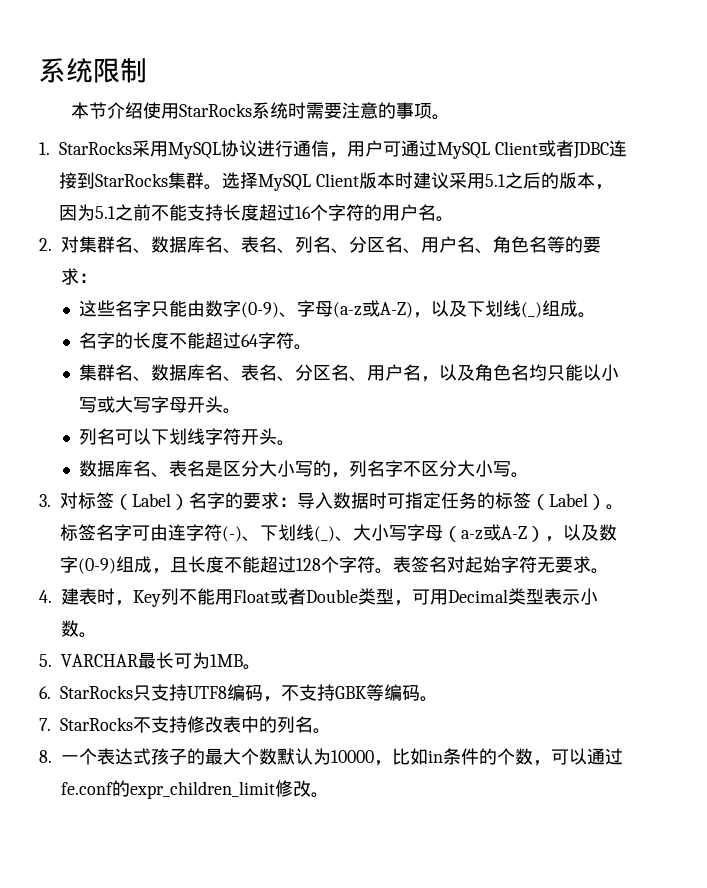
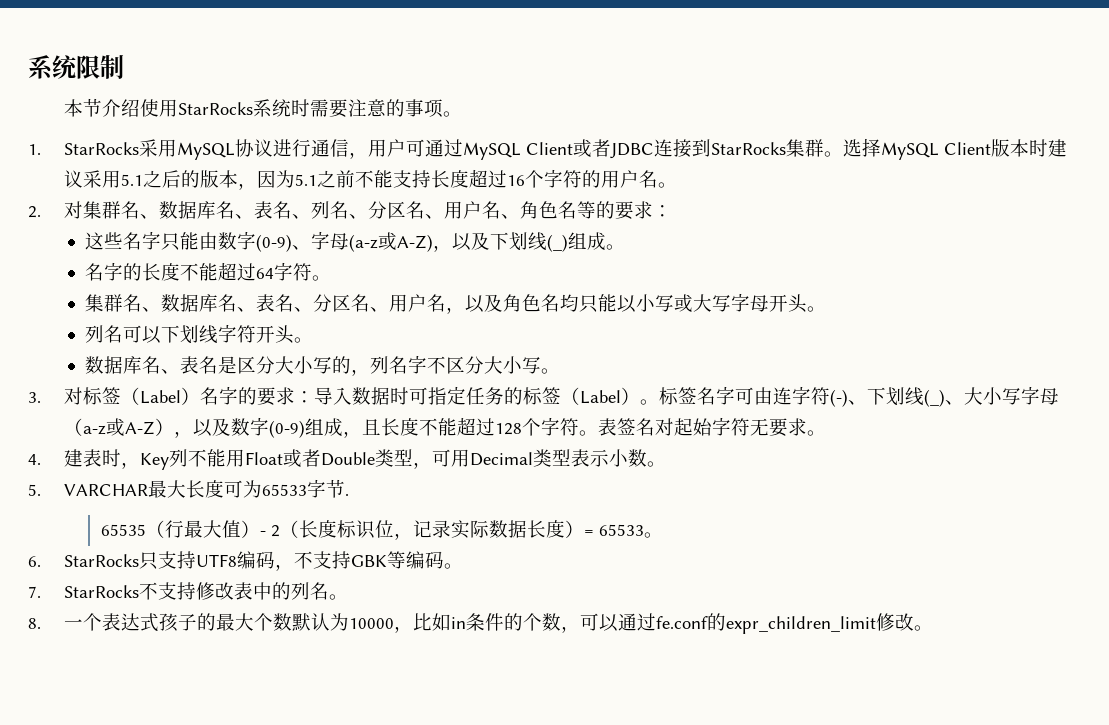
[156,652,243,669] 长可为1MB -> [167,479,350,498] [100,520,644,540] 大长度可为65533字节. // 65535（行最大值）- 2（长度标识位，记录实际数据长度）= 65533

